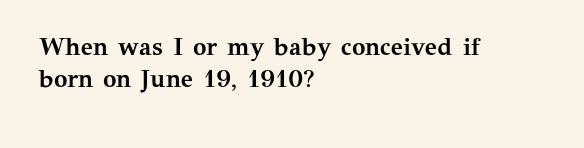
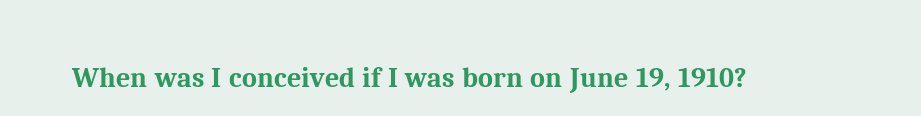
[192,38,481,62] or my baby conceived if -> [228,67,455,87] conceived if I was

